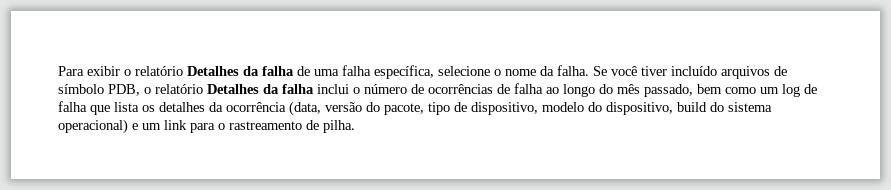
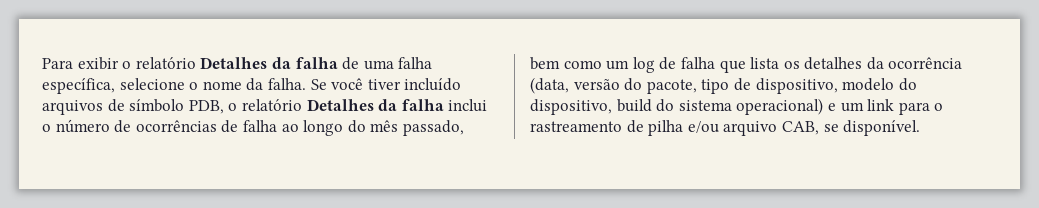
[323,120,355,133] pilha. -> [648,120,921,136] pilha e/ou arquivo CAB, se disponível.

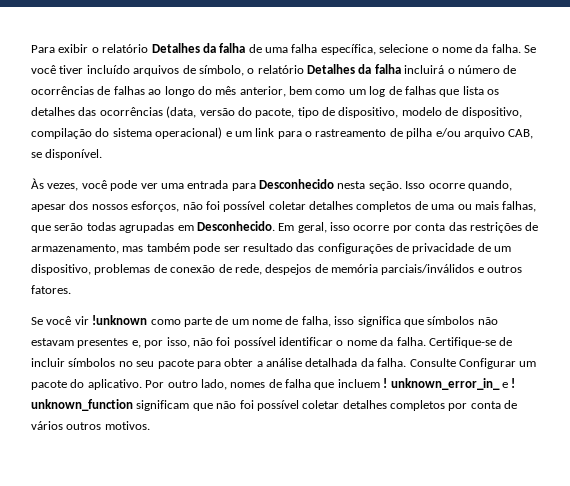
[129,99,488,114] símbolo PDB, o relatório Detalhes da falha inclui -> [198,64,445,76] símbolo, o relatório Detalhes da falha incluirá
[242,120,277,132] falha -> [113,86,145,95] falhas
[402,120,464,136] passado, -> [239,86,286,97] anterior,
[680,57,715,69] falha -> [404,86,436,95] falhas
[866,57,963,70] da ocorrência -> [78,107,163,116] das ocorrências
[898,78,917,91] [530,99,652,115] do dispositivo, build -> [445,107,522,118] [31,128,92,139] de dispositivo, compilação
(921, 128) none -> [31,178,512,191] [31,201,537,212] [31,221,539,233] [31,243,512,254] [31,264,523,275] [31,285,71,294] [31,315,498,327] [31,337,513,348] [31,358,537,369] [31,378,516,390] [31,399,518,411] [31,421,150,430] // Às vezes, você pode ver uma entrada para Desconhecido nesta seção. Isso ocorre quando, apesar dos nossos esforços, não foi possível coletar detalhes completos de uma ou mais falhas, que serão todas agrupadas em Desconhecido. Em geral, isso ocorre por conta das restrições de armazenamento, mas também pode ser resultado das configurações de privacidade de um dispositivo, problemas de conexão de rede, despejos de memória parciais/inválidos e outros fatores. // Se você vir !unknown como parte de um nome de falha, isso significa que símbolos não estavam presentes e, por isso, não foi possível identificar o nome da falha. Certifique-se de incluir símbolos no seu pacote para obter a análise detalhada da falha. Consulte Configurar um pacote do aplicativo. Por outro lado, nomes de falha que incluem ! unknown_error_in_ e ! unknown_function significam que não foi possível coletar detalhes completos por conta de vários outros motivos.

